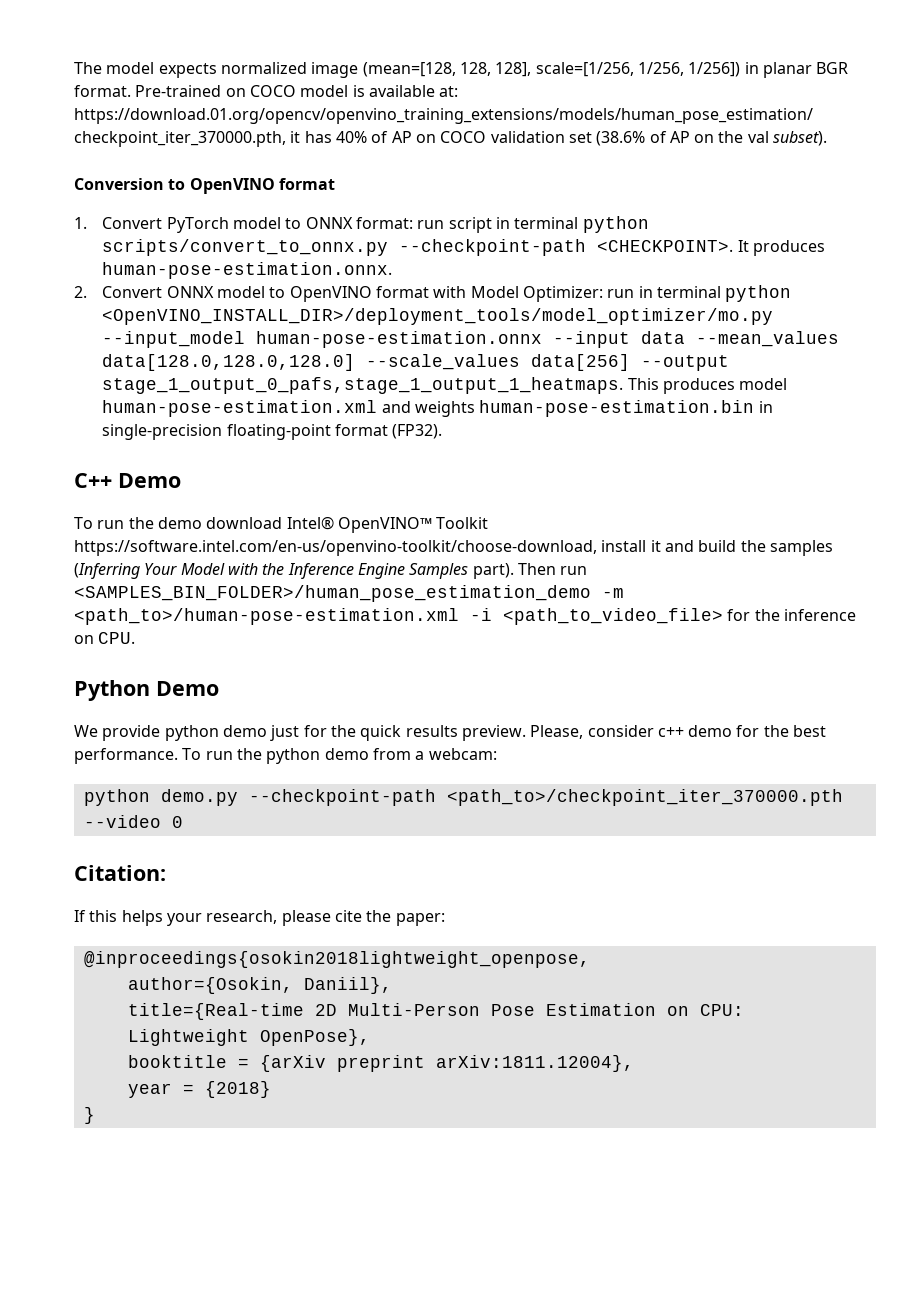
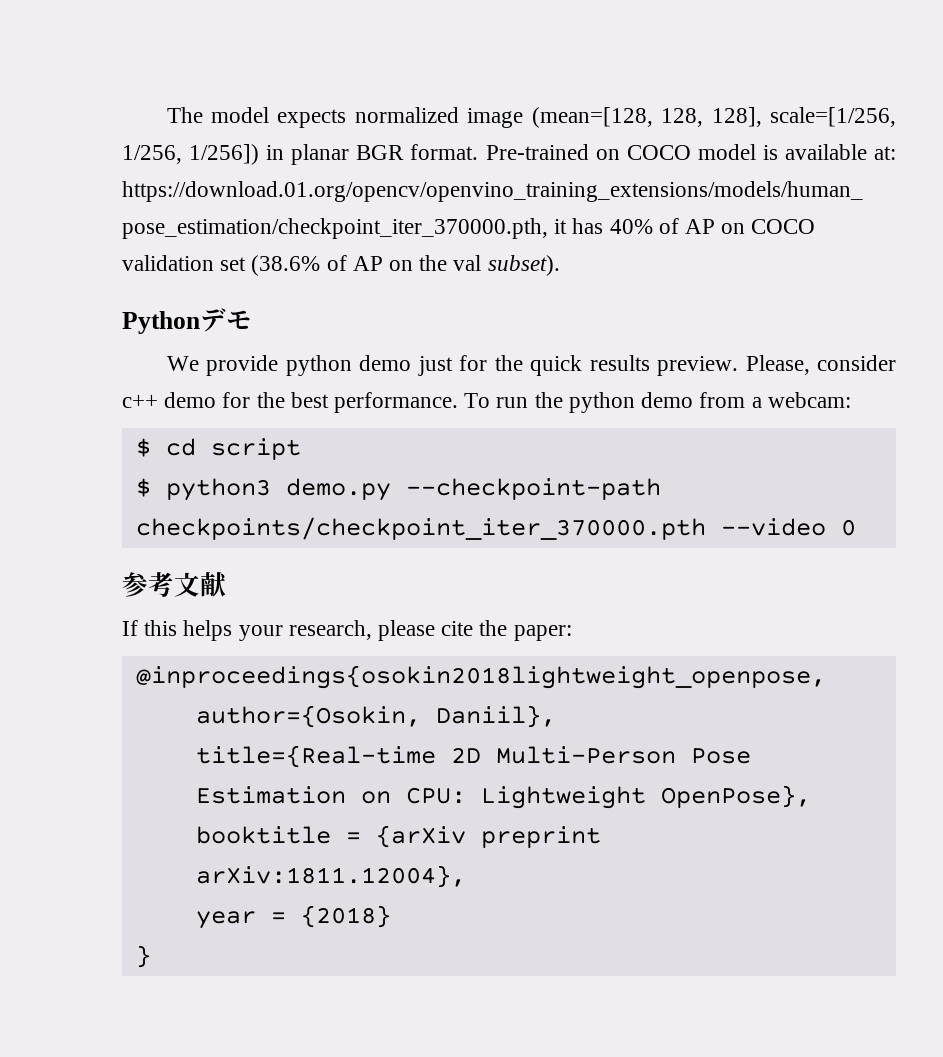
[74,178,335,194] [74,216,649,233] [102,239,826,256] [102,262,393,279] [74,285,792,302] [102,308,774,325] [102,331,840,348] [102,354,730,371] [102,377,788,394] [102,400,773,417] [102,424,443,440] [74,473,181,488] [74,516,489,533] [74,540,833,556] [74,563,588,579] [74,585,624,602] [74,608,856,625] [74,632,136,644] // Conversion to OpenVINO format // 1. Convert PyTorch model to ONNX format: run script in terminal python scripts/convert_to_onnx.py --checkpoint-path <CHECKPOINT>. It produces human-pose-estimation.onnx. // 2. Convert ONNX model to OpenVINO format with Model Optimizer: run in terminal python <OpenVINO_INSTALL_DIR>/deployment_tools/model_optimizer/mo.py --input_model human-pose-estimation.onnx --input data --mean_values data[128.0,128.0,128.0] --scale_values data[256] --output stage_1_output_0_pafs,stage_1_output_1_heatmaps. This produces model human-pose-estimation.xml and weights human-pose-estimation.bin in single-precision floating-point format (FP32). // C++ Demo // To run the demo download Intel® OpenVINO™ Toolkit https://software.intel.com/en-us/openvino-toolkit/choose-download, install it and build the samples (Inferring Your Model with the Inference Engine Samples part). Then run <SAMPLES_BIN_FOLDER>/human_pose_estimation_demo -m <path_to>/human-pose-estimation.xml -i <path_to_video_file> for the inference on CPU. -> (560, 265) none
[156,681,219,696] Demo -> [200,308,252,332] デモ
[83,789,150,806] python -> [135,438,301,460] [135,478,271,501] $ cd script // $ python3
[446,789,843,806] <path_to>/checkpoint_iter_370000.pth -> [135,517,706,540] checkpoints/checkpoint_iter_370000.pth
[74,865,166,881] Citation: -> [122,572,227,597] 参考文献

